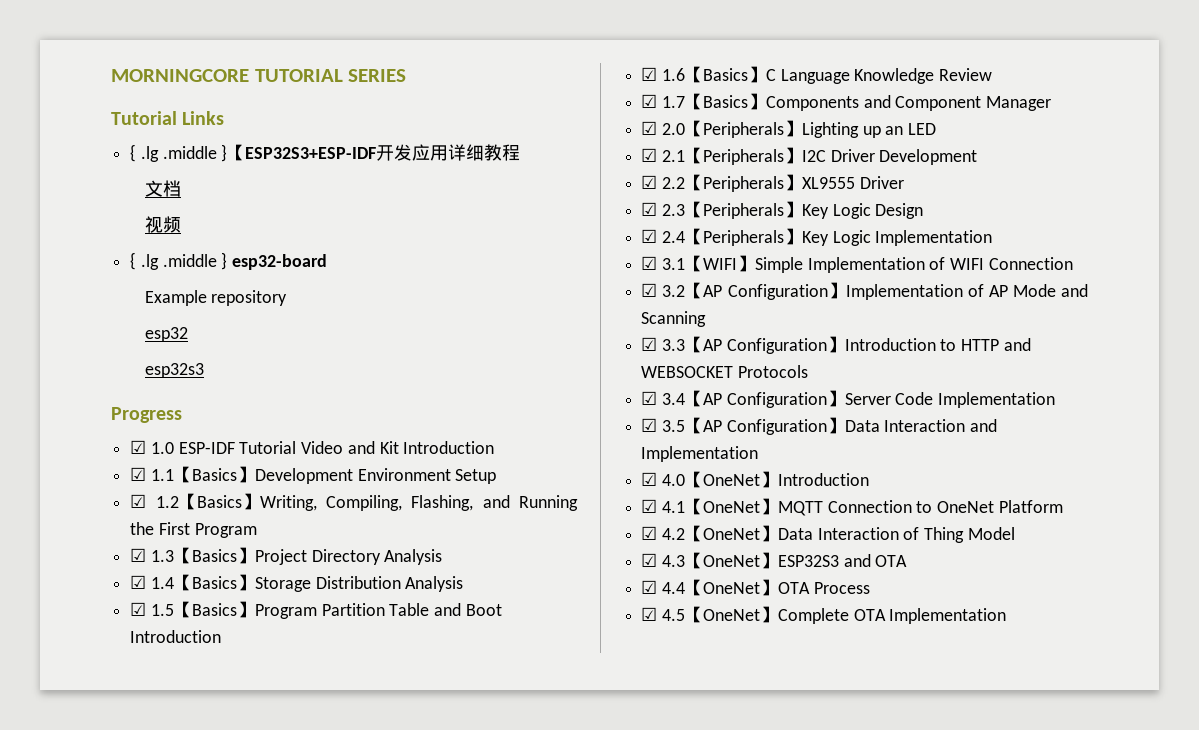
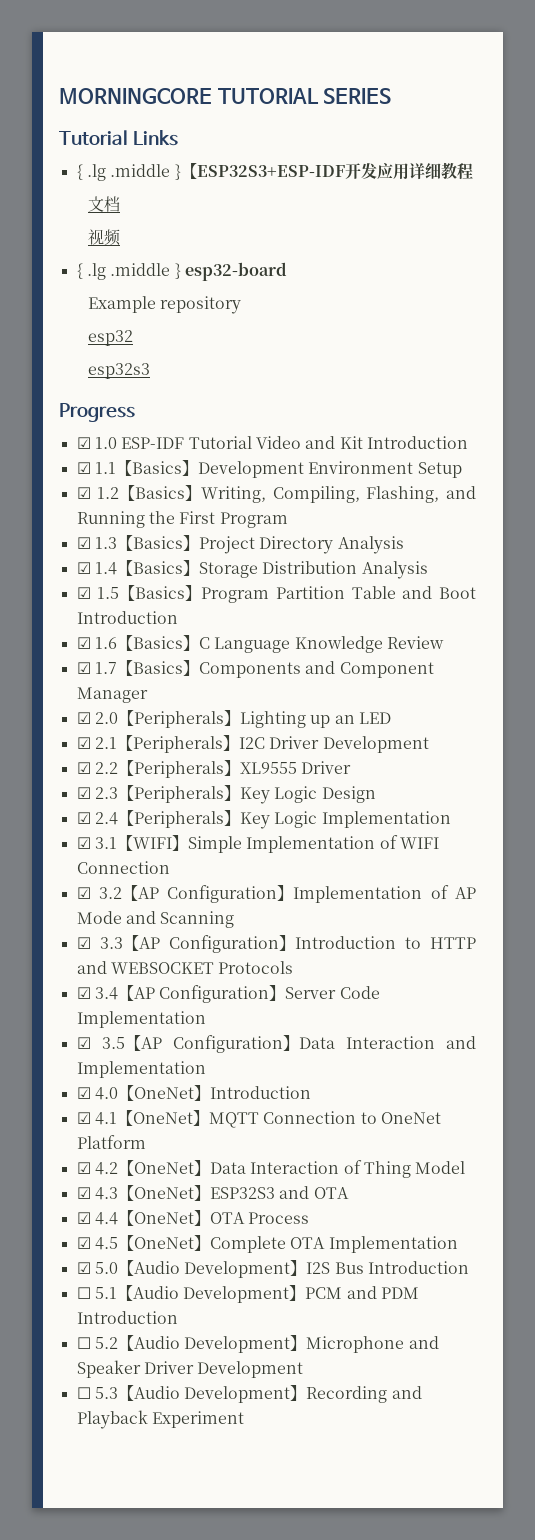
(1007, 616) none -> [76,1260,469,1278] [76,1285,419,1303] [76,1311,178,1324] [76,1335,439,1353] [76,1360,304,1378] [76,1385,422,1403] [76,1410,244,1429] // ☑ 5.0【Audio Development】I2S Bus Introduction // ☐ 5.1【Audio Development】PCM and PDM Introduction // ☐ 5.2【Audio Development】Microphone and Speaker Driver Development // ☐ 5.3【Audio Development】Recording and Playback Experiment

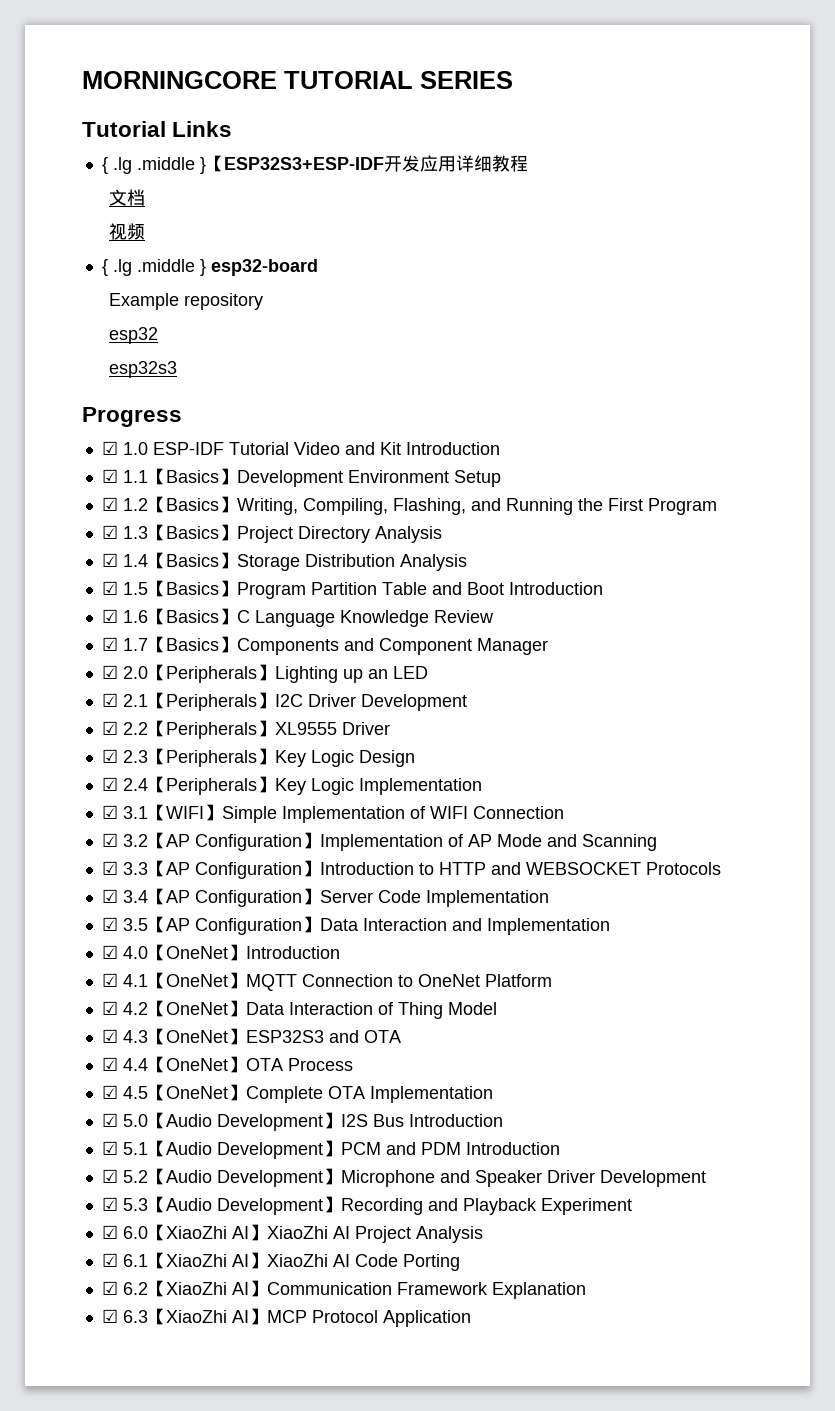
[76,1287,91,1299] ☐ -> [101,1141,118,1155] ☑
[76,1337,91,1349] ☐ -> [101,1169,118,1183] ☑
[76,1387,91,1399] ☐ -> [101,1197,118,1211] ☑
(244, 1419) none -> [101,1224,483,1243] [101,1252,460,1271] [101,1280,586,1299] [101,1308,471,1327] // ☑ 6.0【XiaoZhi AI】XiaoZhi AI Project Analysis // ☑ 6.1【XiaoZhi AI】XiaoZhi AI Code Porting // ☑ 6.2【XiaoZhi AI】Communication Framework Explanation // ☑ 6.3【XiaoZhi AI】MCP Protocol Application

